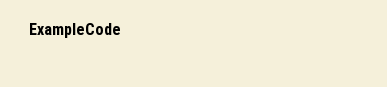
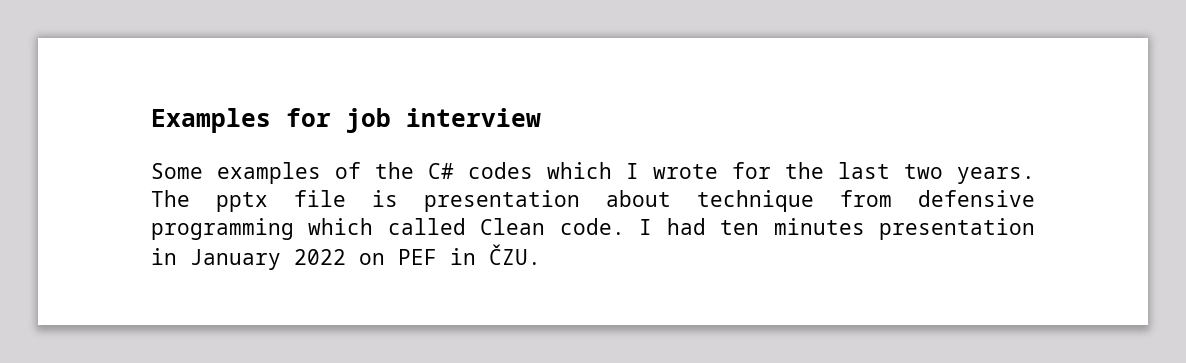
[29,23,121,38] ExampleCode -> [151,108,541,133] [151,162,1035,184] [151,190,1035,212] [151,218,1035,240] [151,244,541,270] Examples for job interview // Some examples of the C# codes which I wrote for the last two years. The pptx file is presentation about technique from defensive programming which called Clean code. I had ten minutes presentation in January 2022 on PEF in ČZU.

